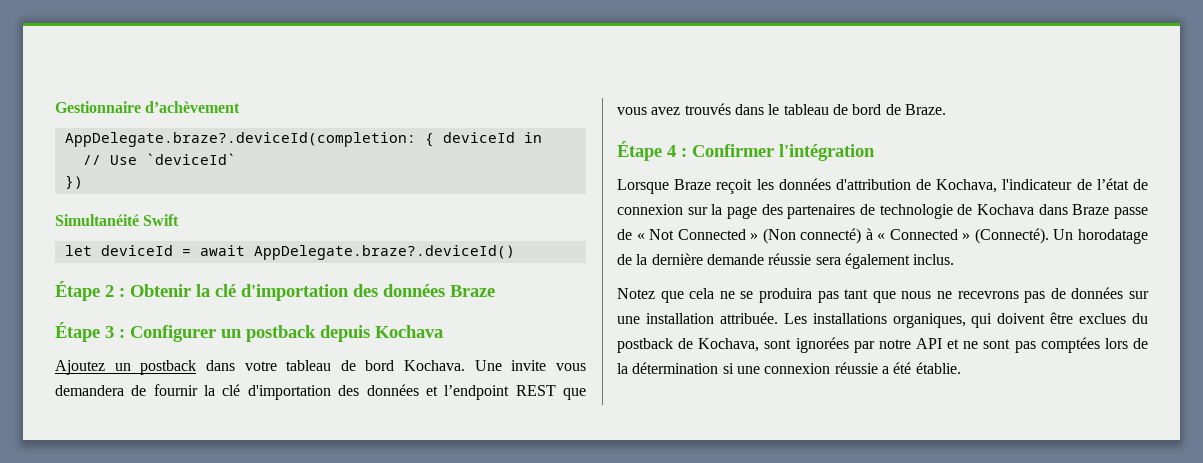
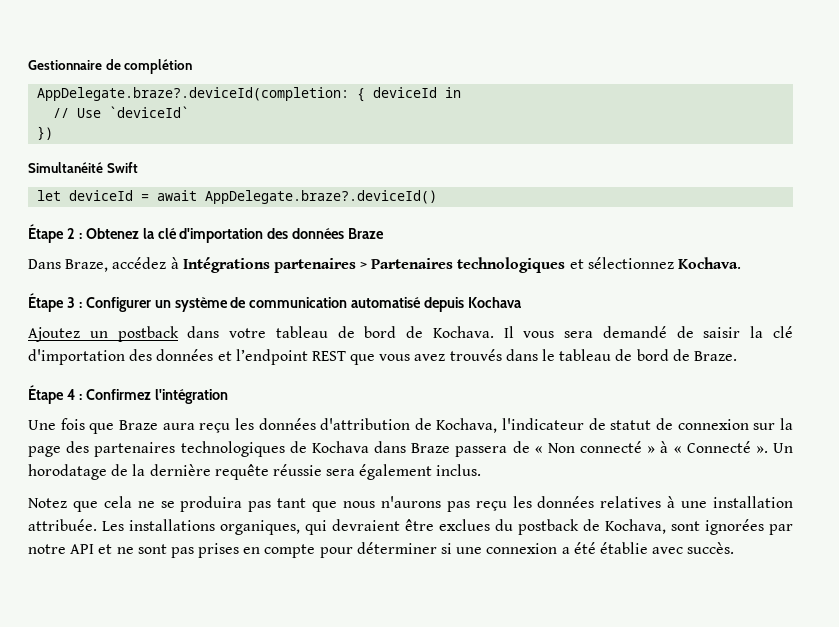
[145,101,241,113] d’achèvement -> [105,59,193,74] de complétion
[130,284,191,297] Obtenir -> [85,228,139,239] Obtenez
(495, 291) none -> [28,257,742,273] // Dans Braze, accédez à Intégrations partenaires > Partenaires technologiques et sélectionnez Kochava.
[246,325,316,342] postback -> [174,297,422,312] système de communication automatisé
[404,360,586,371] [55,384,198,396] Kochava. Une invite vous demandera de fournir -> [406,326,741,338] de Kochava. Il vous sera demandé de saisir
[692,144,774,157] Confirmer -> [85,389,151,400] Confirmez
[617,179,753,194] Lorsque Braze reçoit -> [28,418,231,434] Une fois que Braze aura reçu
[1096,178,1129,190] l’état -> [610,420,652,430] statut
[860,204,953,219] de technologie -> [180,441,285,457] technologiques
[1114,207,1148,219] passe -> [455,446,508,457] passera
[649,228,1049,244] Not Connected » (Non connecté) à « Connected » (Connecté). -> [547,441,768,453] Non connecté » à « Connecté ».
[706,254,764,265] demande -> [214,464,269,480] requête
[937,287,1149,303] ne recevrons pas de données sur -> [380,496,676,512] n'aurons pas reçu les données relatives à
[997,313,1046,324] doivent -> [332,519,400,531] devraient
[1040,337,1148,353] [617,362,719,374] comptées lors de la détermination -> [198,542,437,558] prises en compte pour déterminer
[834,362,878,374] réussie -> (558, 548) none
[915,362,961,374] établie. -> [599,542,735,554] établie avec succès.

